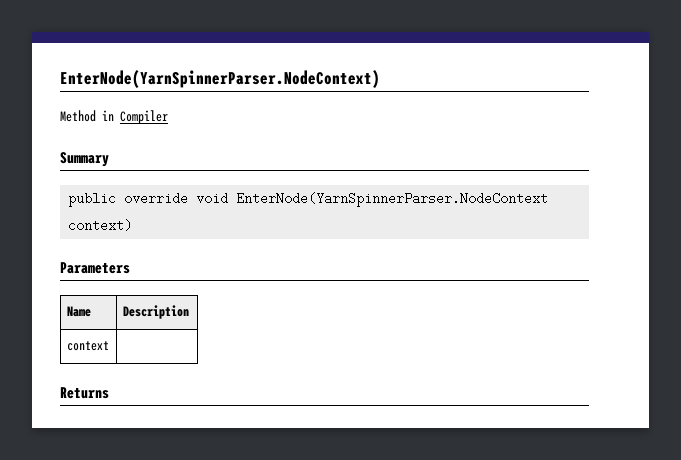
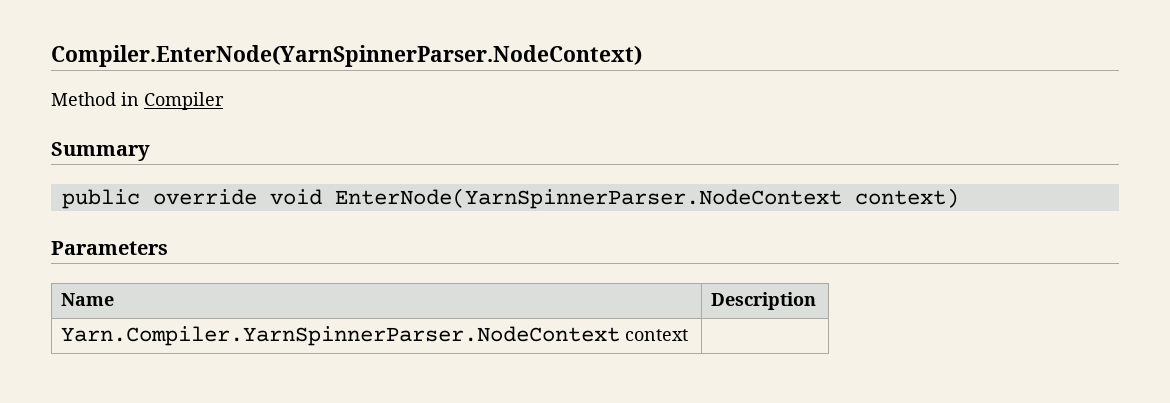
[60,70,380,88] EnterNode(YarnSpinnerParser.NodeContext) -> [51,45,642,67] Compiler.EnterNode(YarnSpinnerParser.NodeContext)
(189, 312) none -> [61,326,621,346] Yarn.Compiler.YarnSpinnerParser.NodeContext
[60,387,109,399] // Returns -> (689, 335) none

